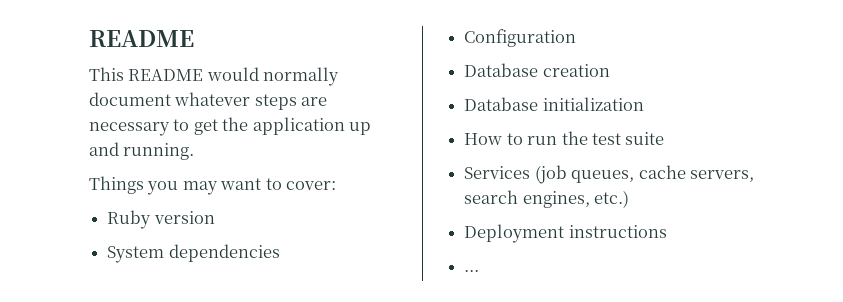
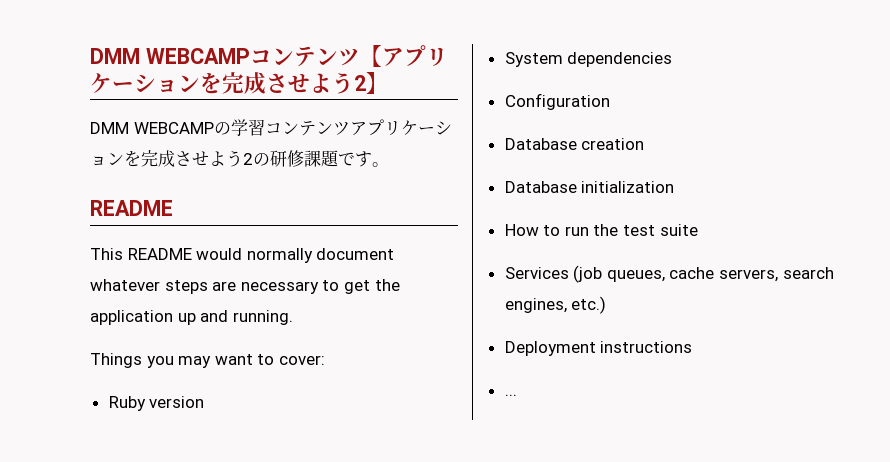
(89, 38) none -> [90,45,448,67] [90,72,388,95] [90,119,452,136] [90,150,389,167] DMM WEBCAMPコンテンツ【アプリケーションを完成させよう2】 // DMM WEBCAMPの学習コンテンツアプリケーションを完成させよう2の研修課題です。 //

